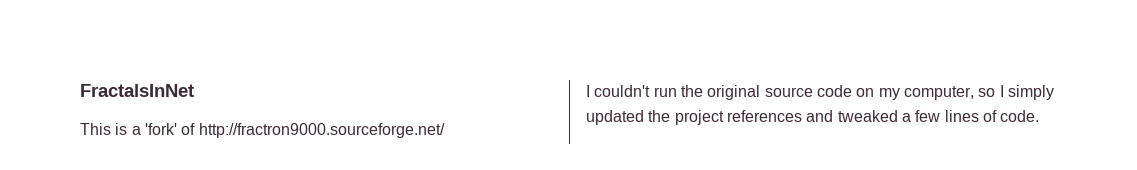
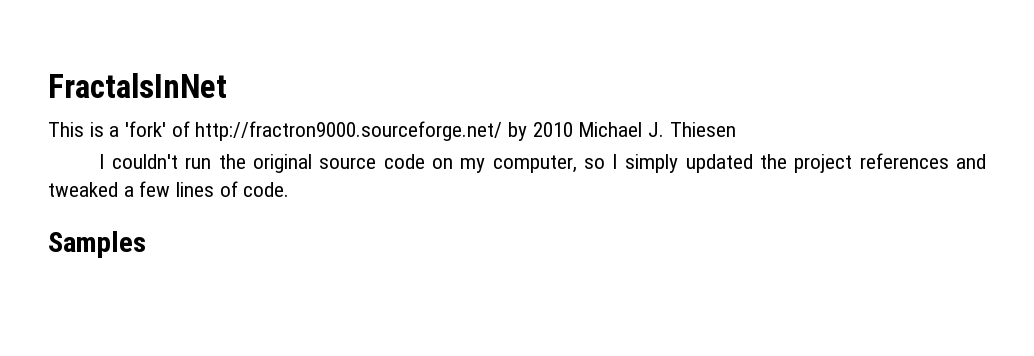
(445, 130) none -> [508,122,736,141] by 2010 Michael J. Thiesen
(1040, 116) none -> [48,231,146,258] // Samples

